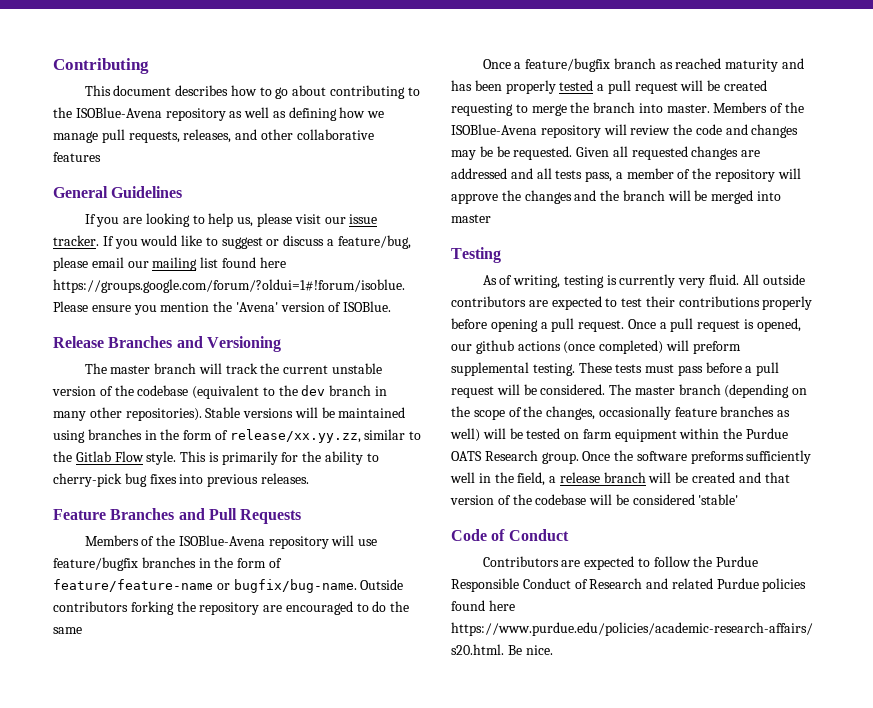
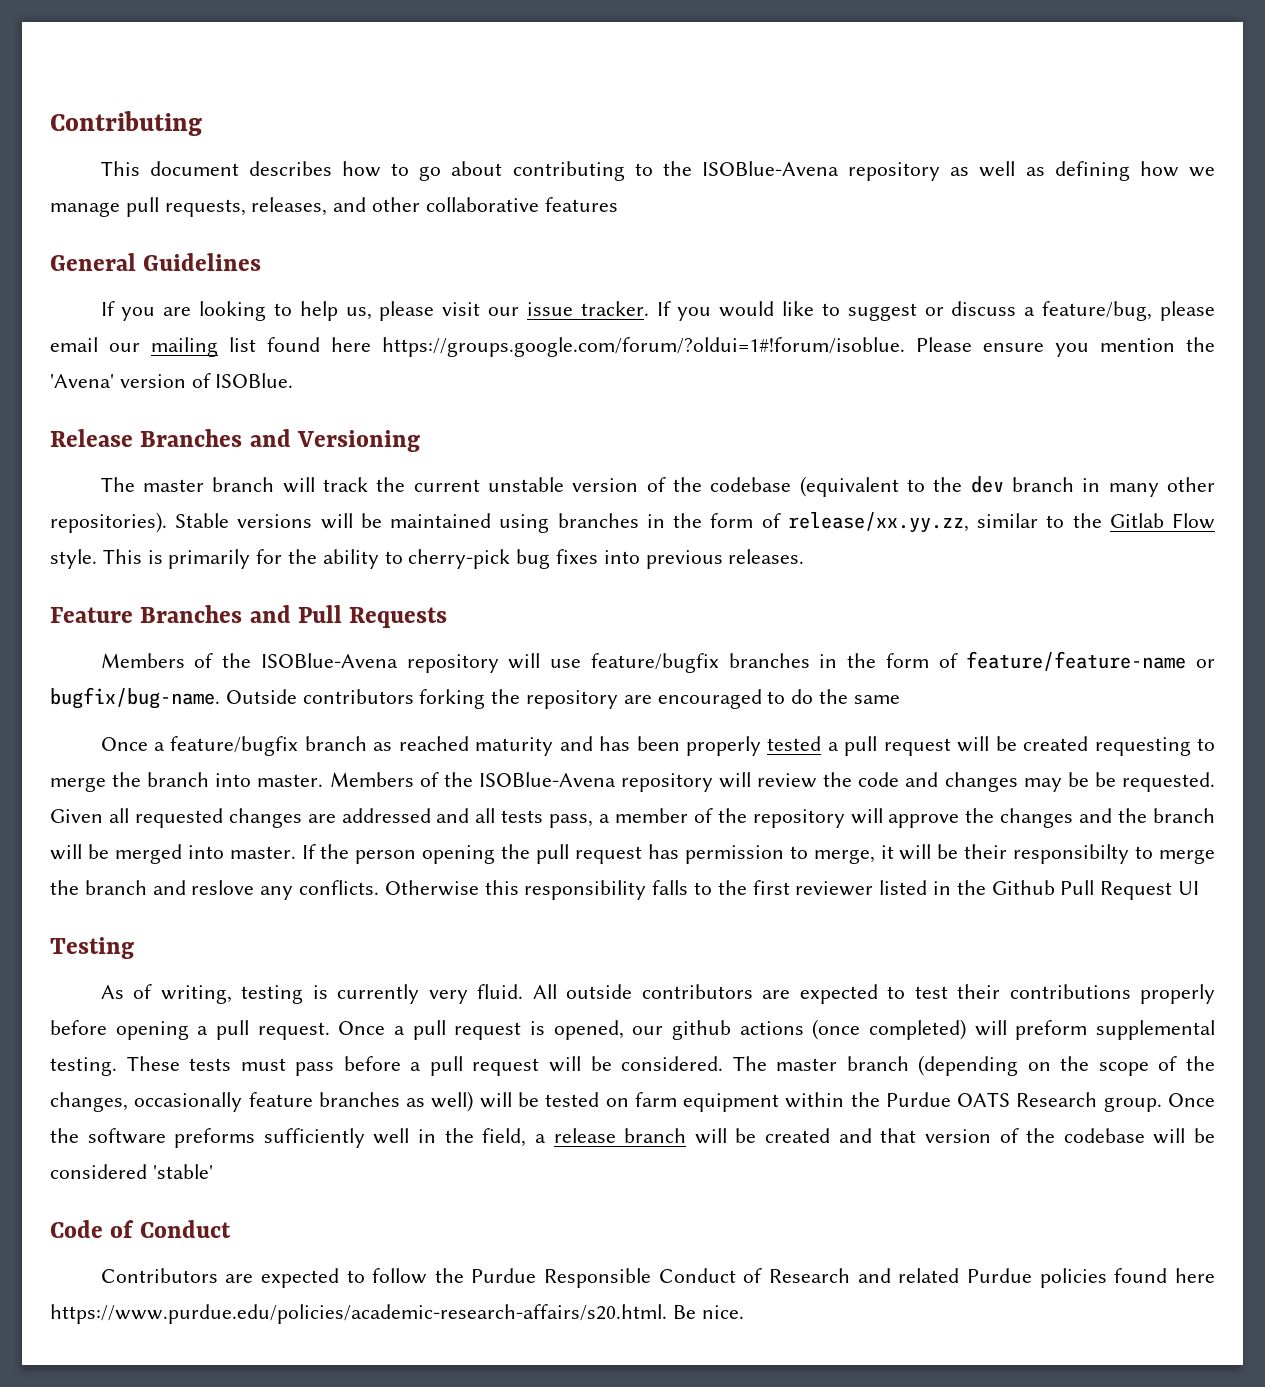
[451,214,491,223] master -> [229,844,1215,864] [50,880,1200,900] master. If the person opening the pull request has permission to merge, it will be their responsibilty to merge the branch and reslove any conflicts. Otherwise this responsibility falls to the first reviewer listed in the Github Pull Request UI

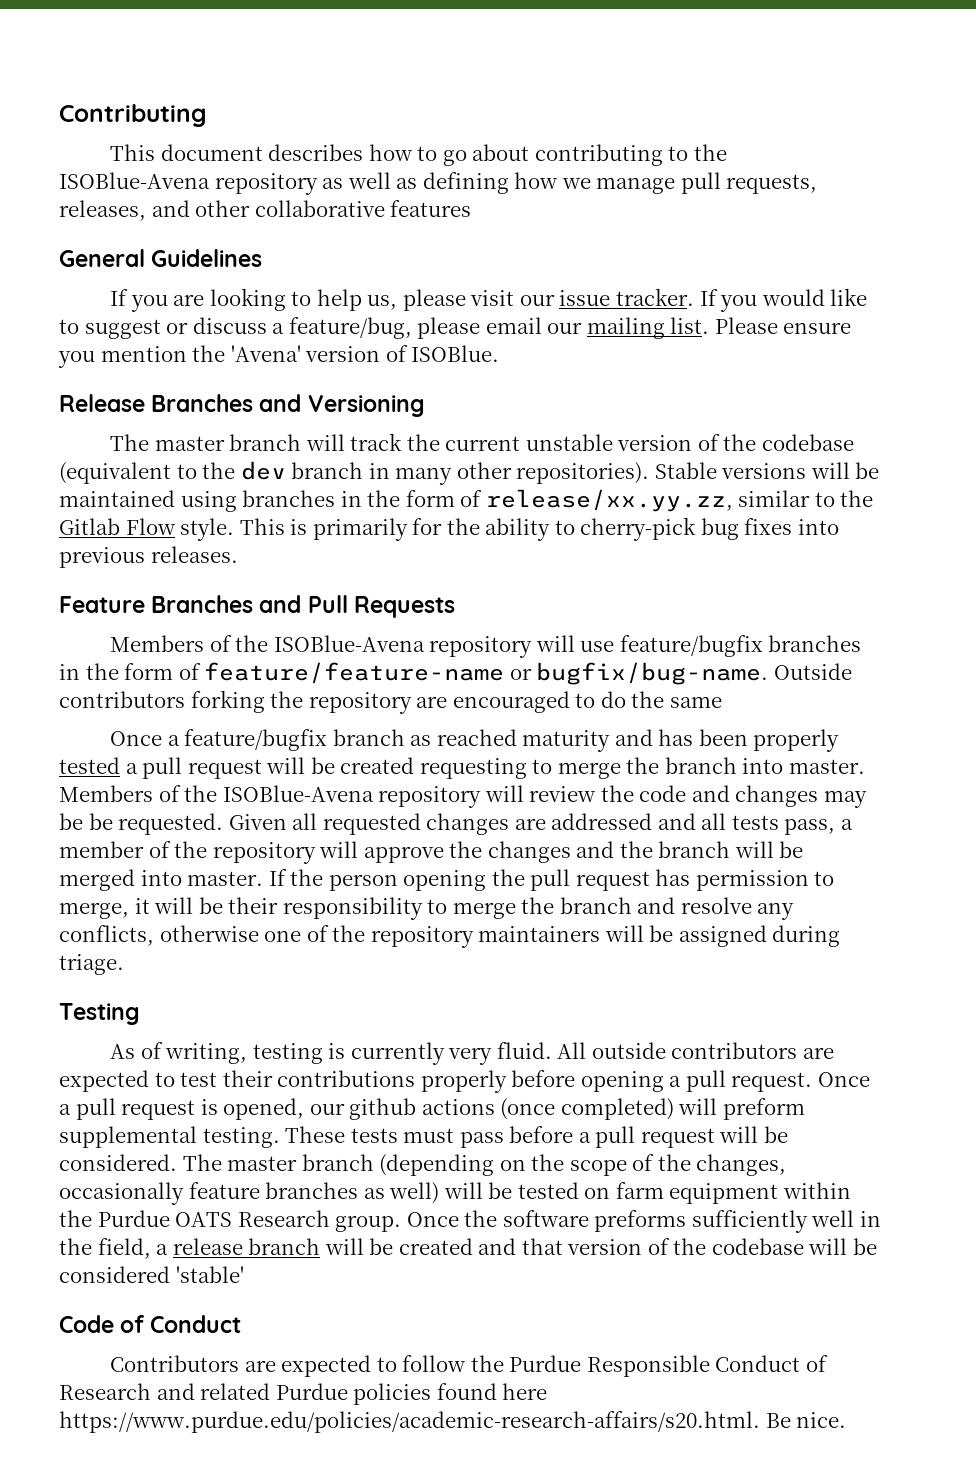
[229,337,905,357] list found here https://groups.google.com/forum/?oldui=1#!forum/isoblue. -> [670,317,710,334] list.
[1013,844,1130,864] responsibilty -> [282,897,423,920] responsibility
[191,880,1200,900] reslove any conflicts. Otherwise this responsibility falls to the first reviewer listed in the Github Pull Request UI -> [680,897,795,920] [59,925,841,948] [59,954,124,975] resolve any conflicts, otherwise one of the repository maintainers will be assigned during triage.

